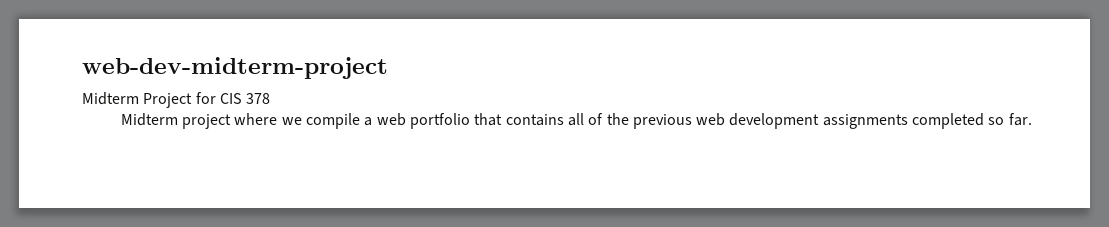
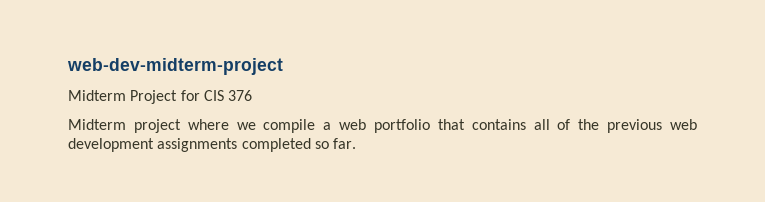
[246,93,271,104] 378 -> [228,90,253,101] 376

